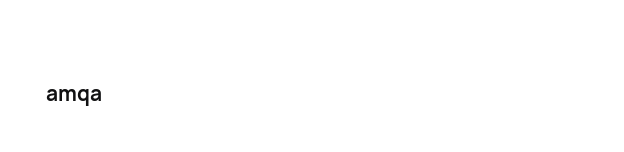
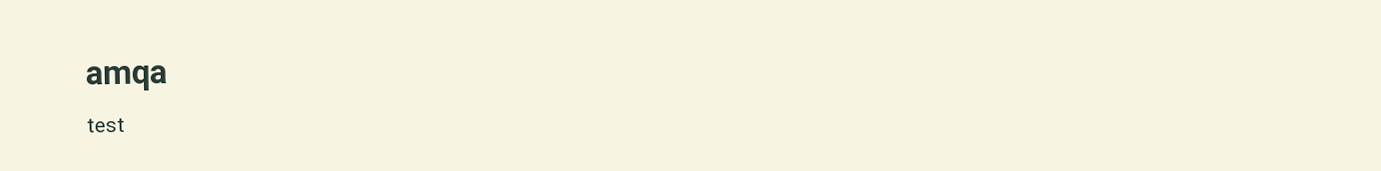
(102, 97) none -> [86,117,125,133] // test

